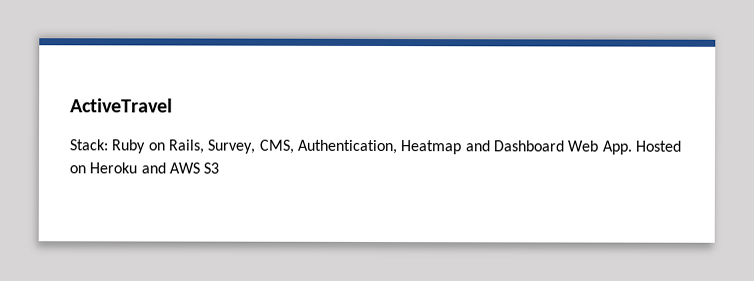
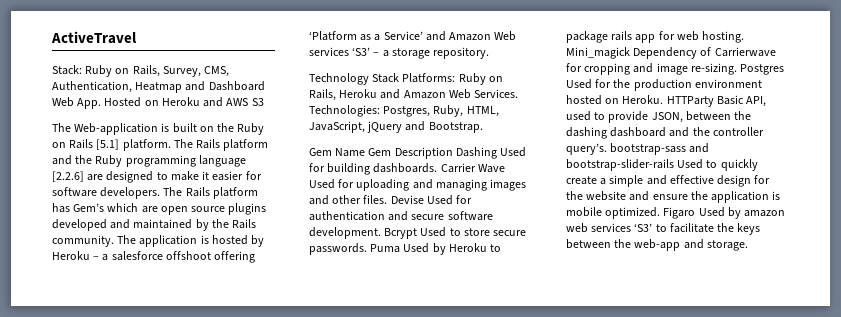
(220, 168) none -> [52,123,265,135] [52,139,269,151] [52,155,246,167] [52,171,262,183] [52,187,258,199] [52,203,267,215] [52,219,257,231] [52,235,265,247] [52,251,256,263] [309,31,517,41] [309,47,490,59] [309,73,503,85] [309,89,519,101] [309,105,499,117] [309,121,483,133] [309,147,527,159] [309,163,505,175] [309,179,527,191] [309,195,473,205] [309,211,493,221] [309,227,527,239] [309,243,502,255] [566,31,745,43] [566,47,776,59] [566,63,785,75] [566,79,762,91] [566,95,767,107] [566,111,752,123] [566,127,764,139] [566,143,710,155] [566,159,758,171] [566,175,771,187] [566,191,781,203] [566,207,786,219] [566,223,761,235] [566,239,748,251] // The Web-application is built on the Ruby on Rails [5.1] platform. The Rails platform and the Ruby programming language [2.2.6] are designed to make it easier for software developers. The Rails platform has Gem’s which are open source plugins developed and maintained by the Rails community. The application is hosted by Heroku – a salesforce offshoot offering ‘Platform as a Service’ and Amazon Web services ‘S3’ – a storage repository. // Technology Stack Platforms: Ruby on Rails, Heroku and Amazon Web Services. Technologies: Postgres, Ruby, HTML, JavaScript, jQuery and Bootstrap. // Gem Name Gem Description Dashing Used for building dashboards. Carrier Wave Used for uploading and managing images and other files. Devise Used for authentication and secure software development. Bcrypt Used to store secure passwords. Puma Used by Heroku to package rails app for web hosting. Mini_magick Dependency of Carrierwave for cropping and image re-sizing. Postgres Used for the production environment hosted on Heroku. HTTParty Basic API, used to provide JSON, between the dashing dashboard and the controller query’s. bootstrap-sass and bootstrap-slider-rails Used to quickly create a simple and effective design for the website and ensure the application is mobile optimized. Figaro Used by amazon web services ‘S3’ to facilitate the keys between the web-app and storage.

